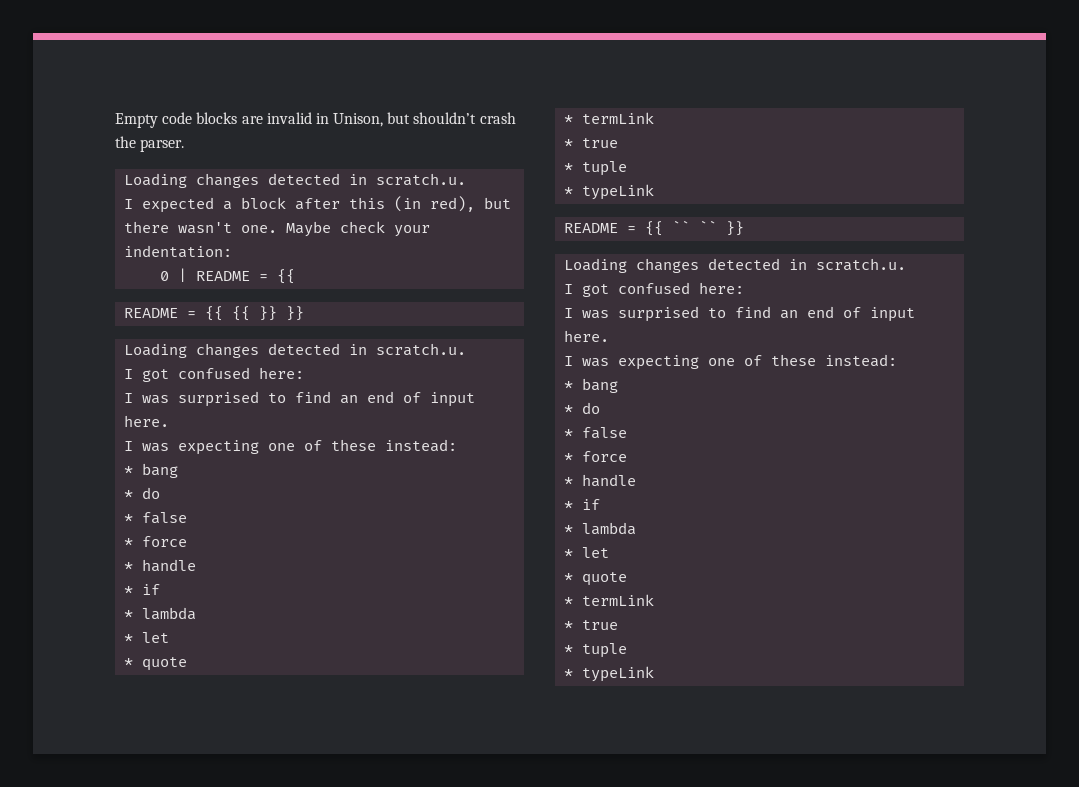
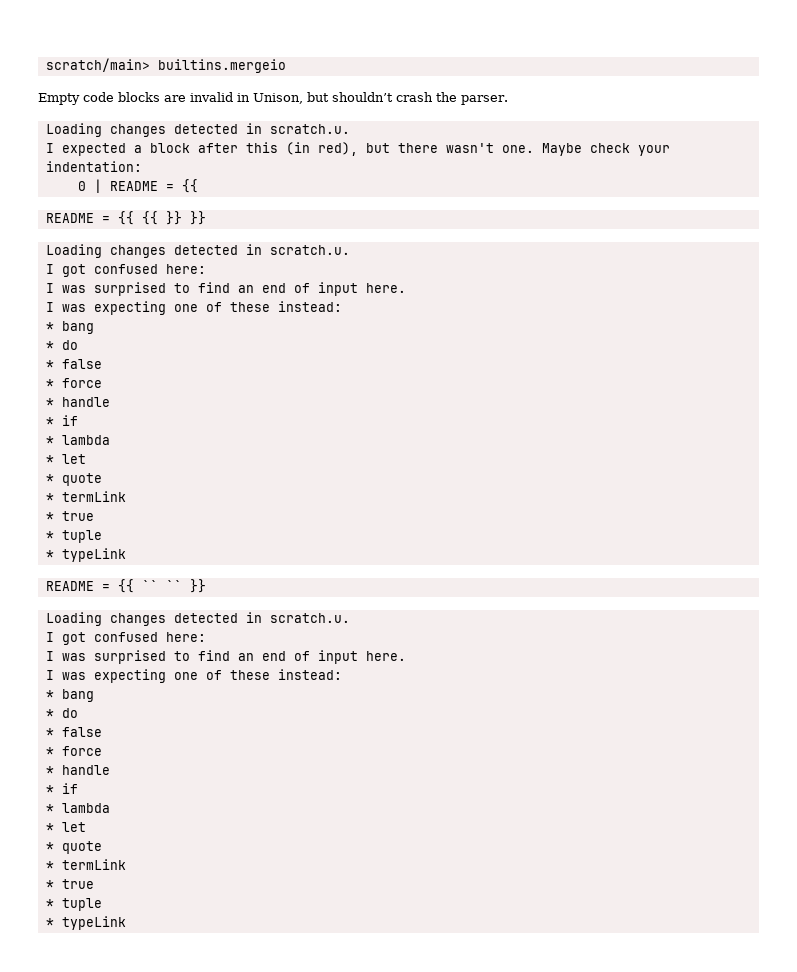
(115, 120) none -> [45,58,286,73] scratch/main> builtins.mergeio //

